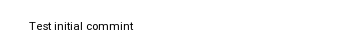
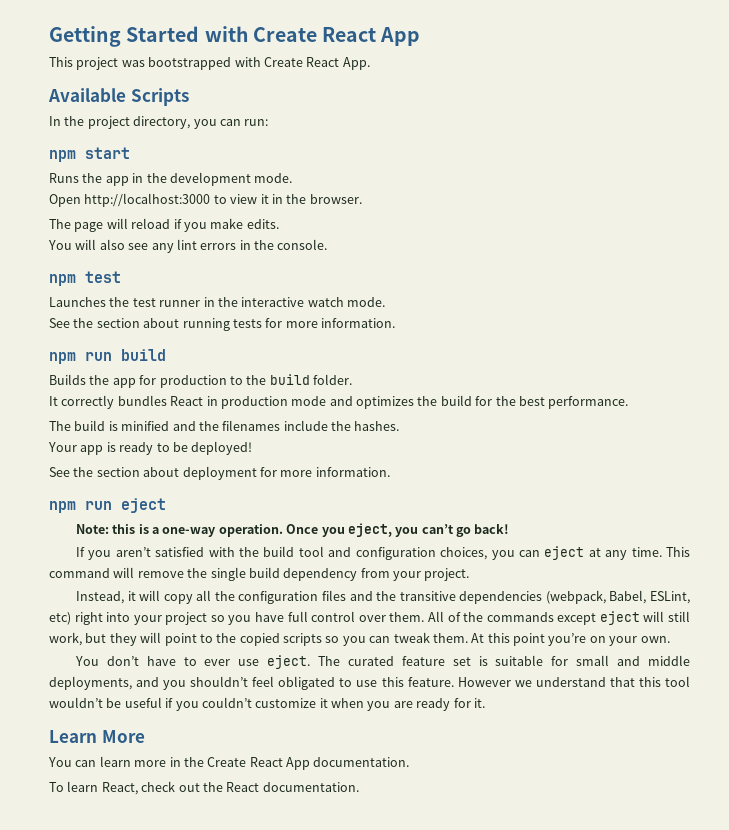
[29,22,135,30] Test initial commint -> [49,26,421,47] [49,57,370,70] [48,88,189,106] [49,116,269,129] [49,147,130,162] [49,172,293,186] [49,193,362,207] [49,218,279,232] [48,239,328,253] [49,271,121,286] [49,297,385,307] [49,318,395,331] [49,349,166,364] [49,374,352,388] [49,395,629,409] [49,420,400,431] [48,441,253,455] [49,466,390,480] [49,498,166,513] [75,523,510,537] [75,546,690,560] [49,567,470,581] [75,590,690,604] [49,611,690,625] [49,632,670,646] [74,655,690,669] [49,676,691,690] [49,697,485,711] [49,730,145,743] [48,756,410,770] [49,781,359,795] Getting Started with Create React App // This project was bootstrapped with Create React App. // Available Scripts // In the project directory, you can run: // npm start // Runs the app in the development mode. // Open http://localhost:3000 to view it in the browser. // The page will reload if you make edits. // You will also see any lint errors in the console. // npm test // Launches the test runner in the interactive watch mode. // See the section about running tests for more information. // npm run build // Builds the app for production to the build folder. // It correctly bundles React in production mode and optimizes the build for the best performance. // The build is minified and the filenames include the hashes. // Your app is ready to be deployed! // See the section about deployment for more information. // npm run eject // Note: this is a one-way operation. Once you eject, you can’t go back! // If you aren’t satisfied with the build tool and configuration choices, you can eject at any time. This command will remove the single build dependency from your project. // Instead, it will copy all the configuration files and the transitive dependencies (webpack, Babel, ESLint, etc) right into your project so you have full control over them. All of the commands except eject will still work, but they will point to the copied scripts so you can tweak them. At this point you’re on your own. // You don’t have to ever use eject. The curated feature set is suitable for small and middle deployments, and you shouldn’t feel obligated to use this feature. However we understand that this tool wouldn’t be useful if you couldn’t customize it when you are ready for it. // Learn More // You can learn more in the Create React App documentation. // To learn React, check out the React documentation.

